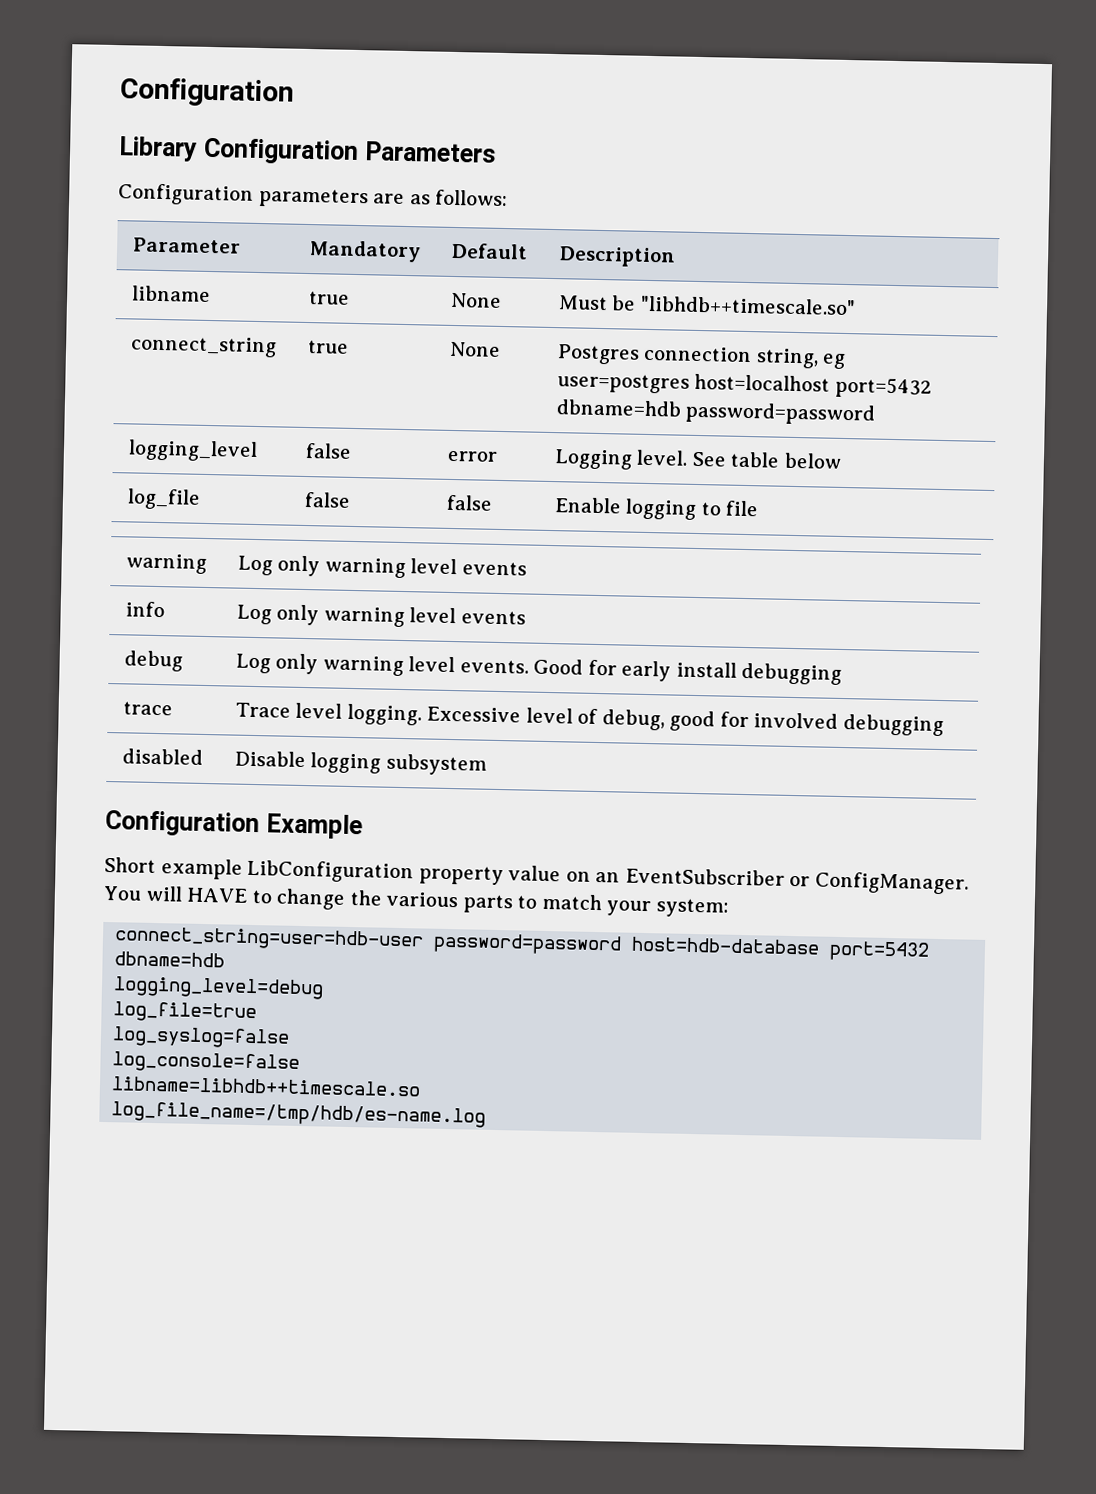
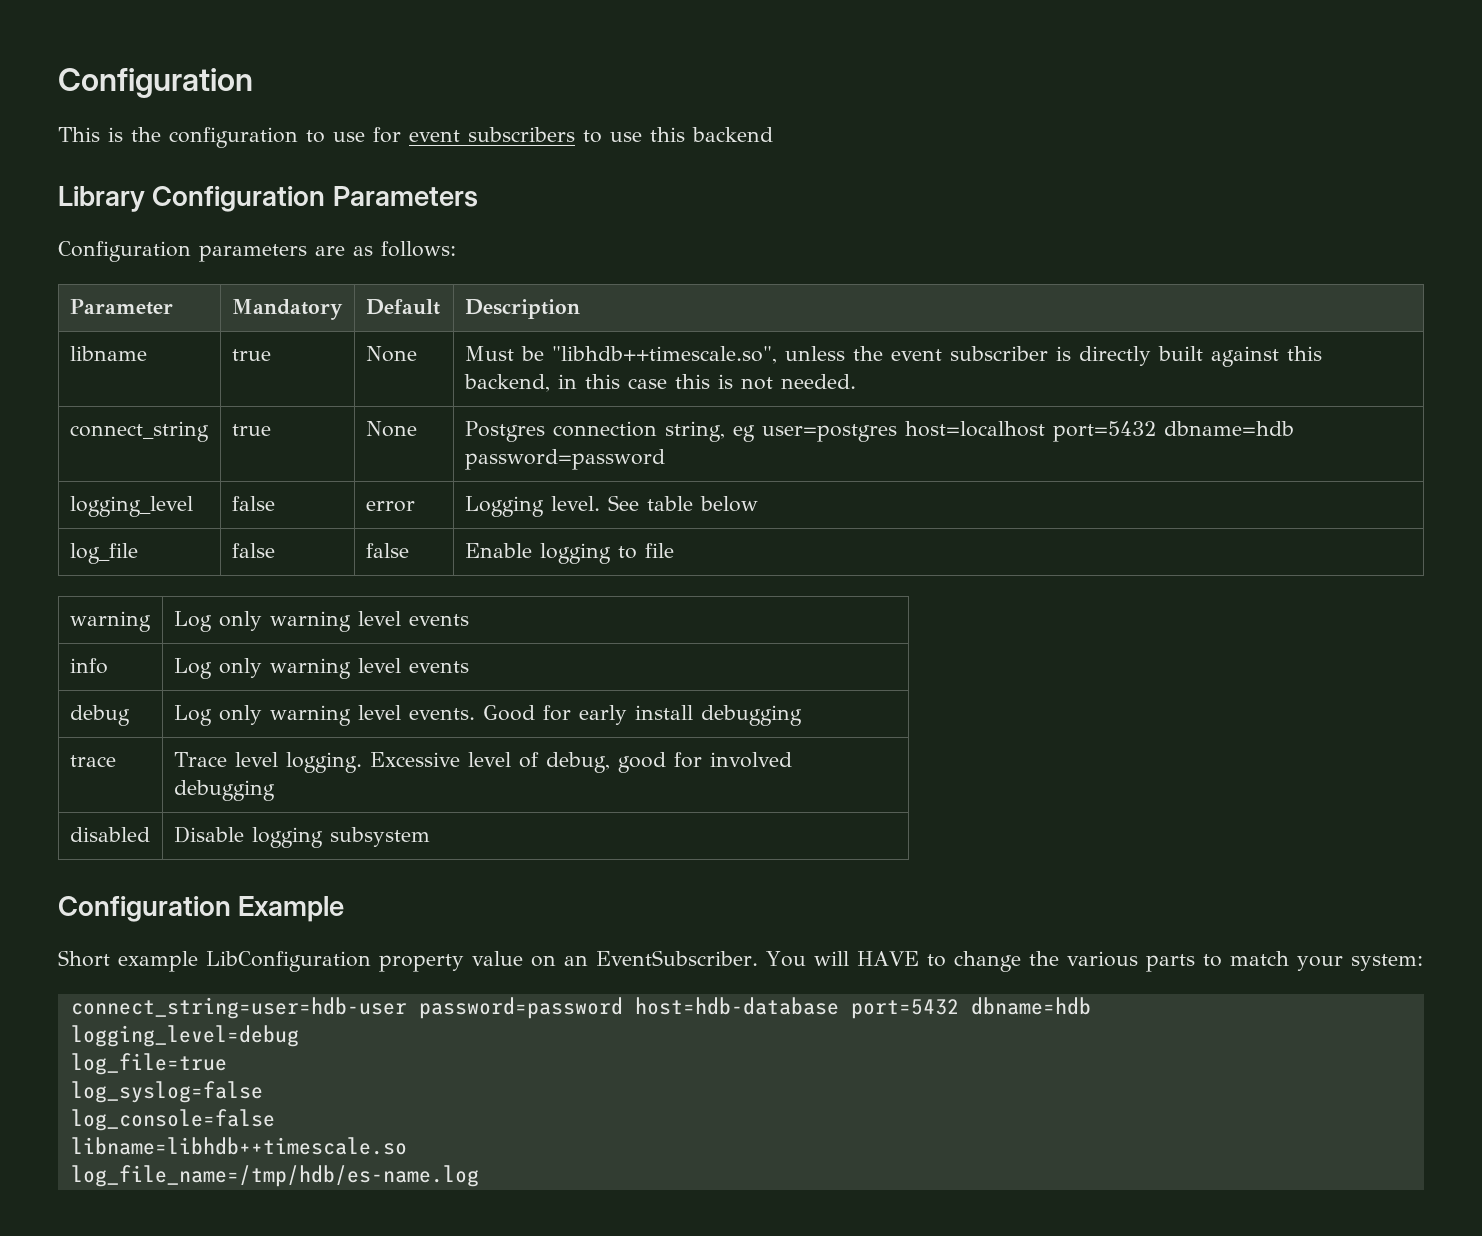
[120,77,294,108] Configuration -> [58,68,253,98] [58,127,773,148] Configuration // This is the configuration to use for event subscribers to use this backend
[639,295,856,316] "libhdb++timescale.so" -> [551,346,1322,367] [463,374,856,392] "libhdb++timescale.so", unless the event subscriber is directly built against this backend, in this case this is not needed.
[624,867,969,895] EventSubscriber or ConfigManager. -> [596,950,758,966] EventSubscriber.

